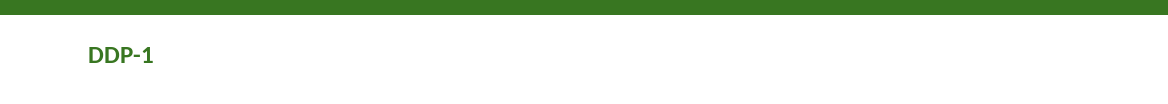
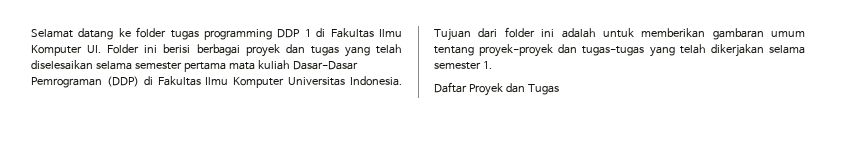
[88,47,154,63] DDP-1 -> [31,27,402,40] [31,44,402,57] [31,60,358,72] [31,76,402,88] [434,27,805,41] [434,44,805,57] [434,61,492,70] [434,82,559,96] Selamat datang ke folder tugas programming DDP 1 di Fakultas Ilmu Komputer UI. Folder ini berisi berbagai proyek dan tugas yang telah diselesaikan selama semester pertama mata kuliah Dasar-Dasar Pemrograman (DDP) di Fakultas Ilmu Komputer Universitas Indonesia. Tujuan dari folder ini adalah untuk memberikan gambaran umum tentang proyek-proyek dan tugas-tugas yang telah dikerjakan selama semester 1. // Daftar Proyek dan Tugas

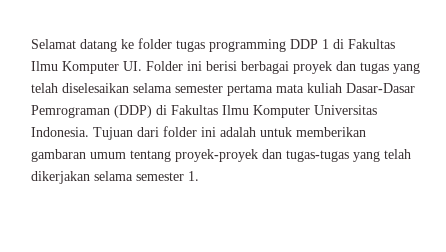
[434,82,559,96] // Daftar Proyek dan Tugas -> (199, 176) none

